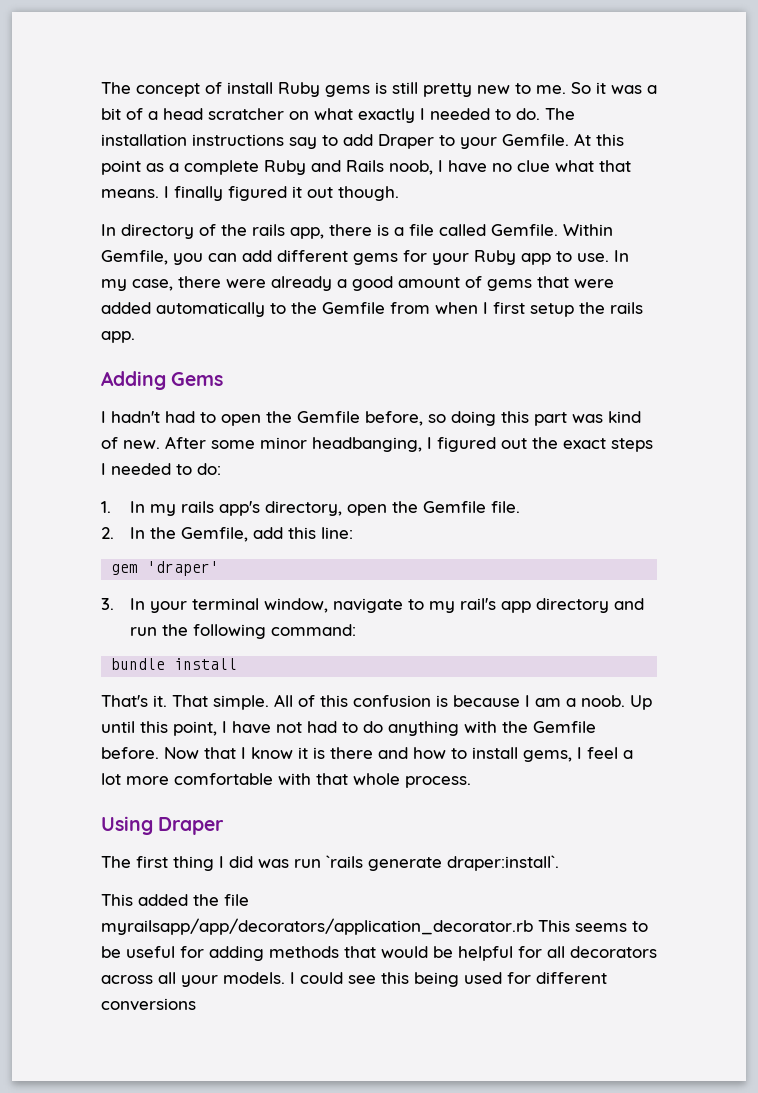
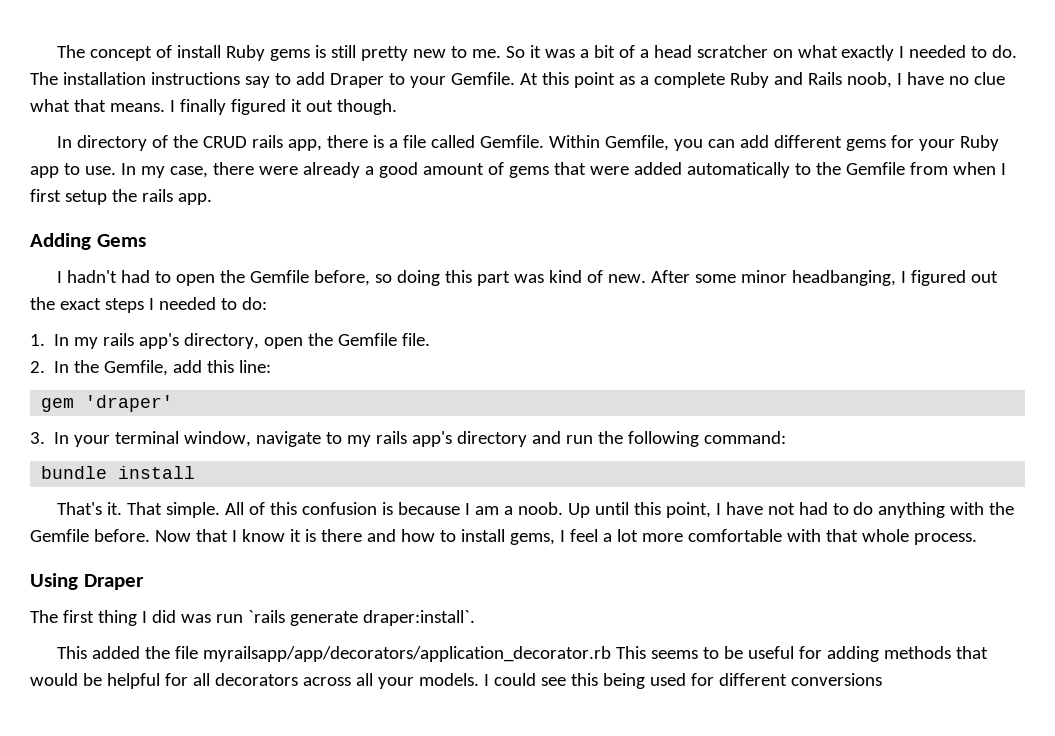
(247, 230) none -> [202,136,247,148] CRUD
[460,598,532,613] rail's app -> [376,431,453,447] rails app's

